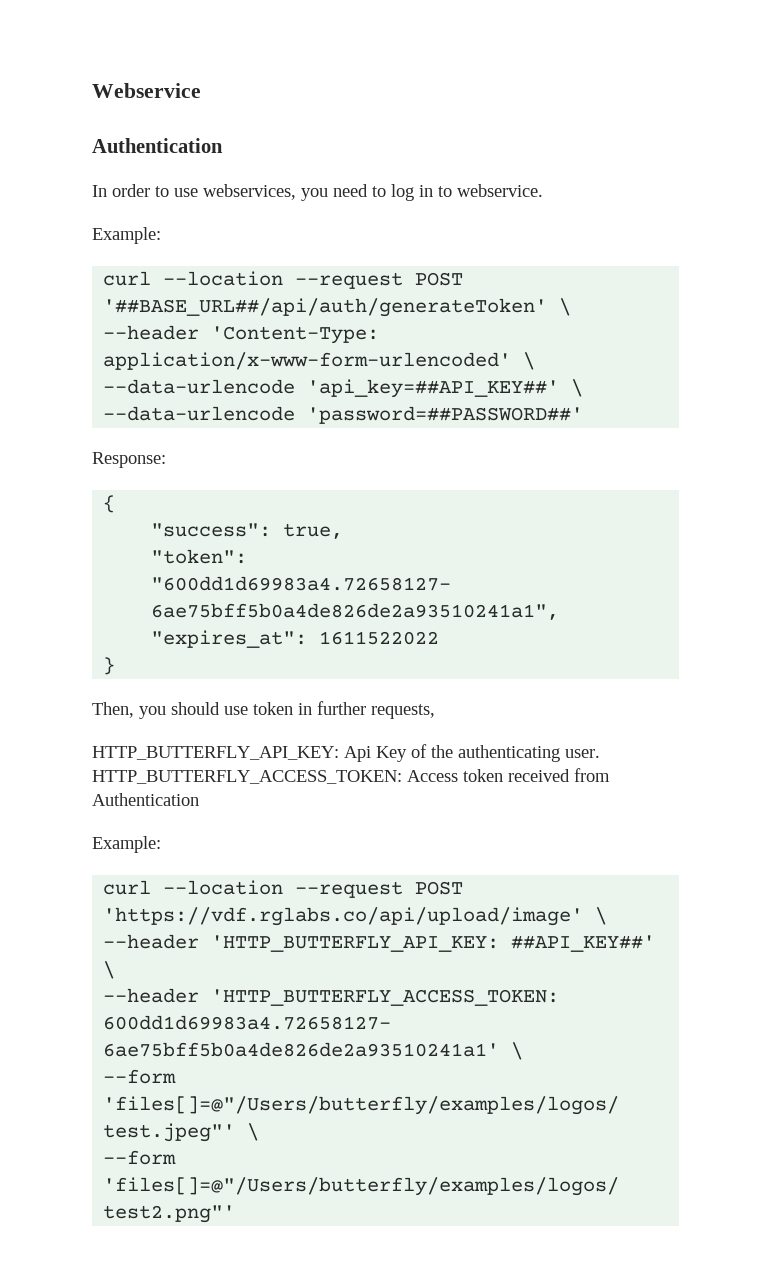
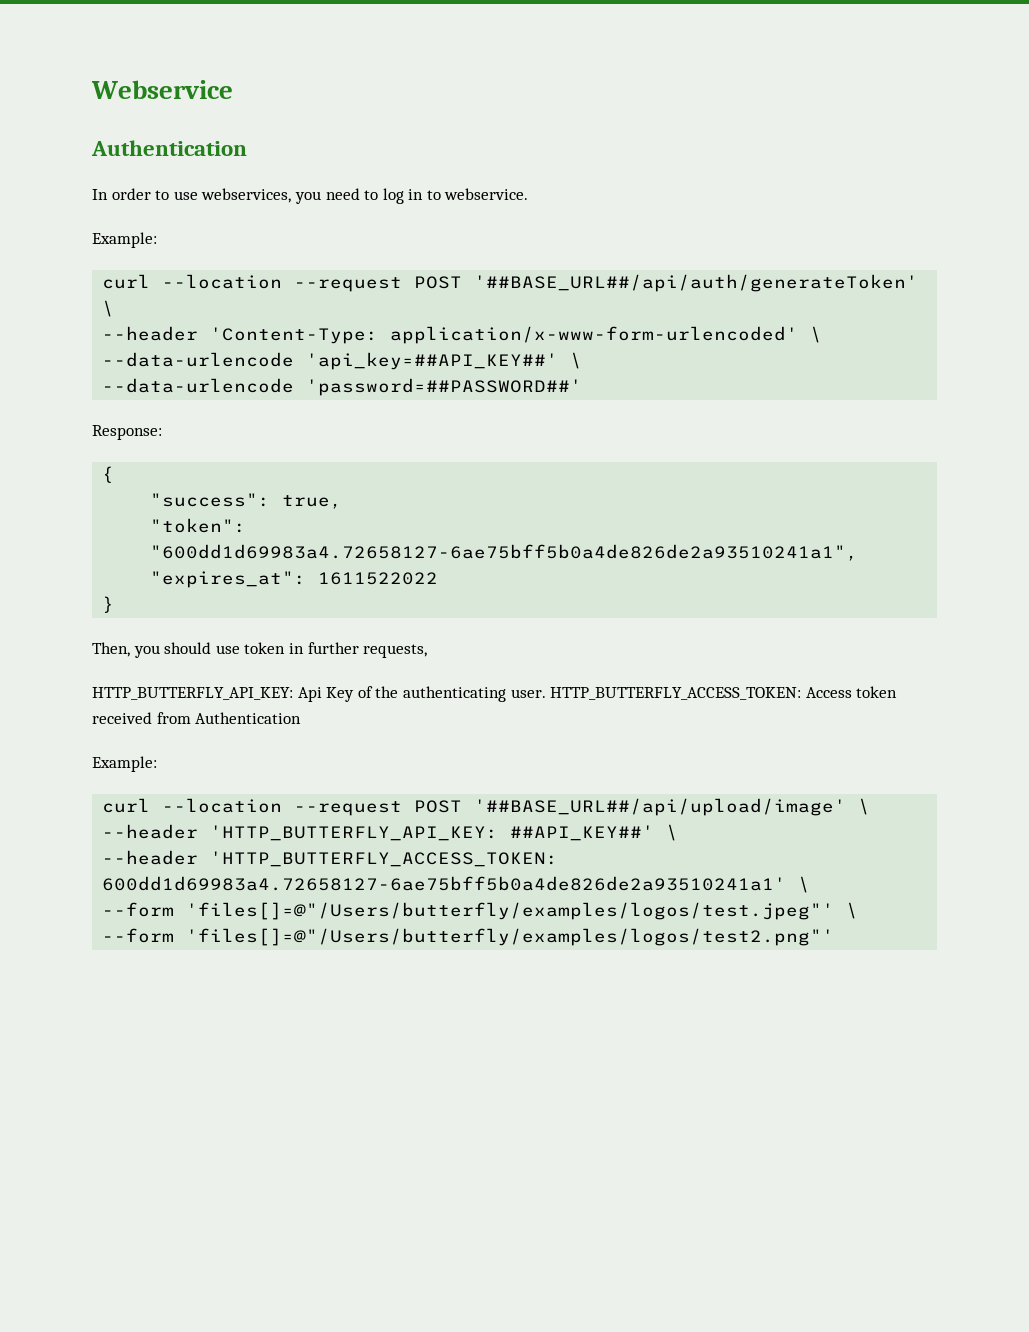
[103,907,584,926] 'https://vdf.rglabs.co/api/upload/image' -> [474,798,847,816] '##BASE_URL##/api/upload/image'

